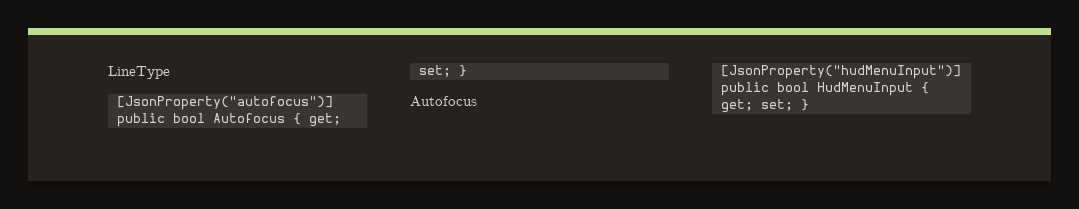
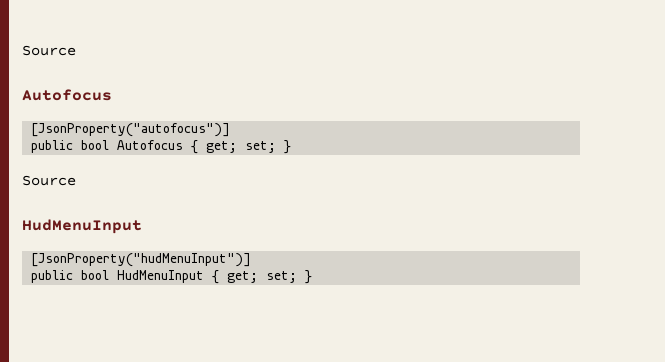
[108,66,170,79] LineType -> [22,45,76,56] [22,89,112,101] Source // Autofocus
[410,96,477,107] Autofocus -> [22,175,76,186] [22,219,142,234] Source // HudMenuInput

